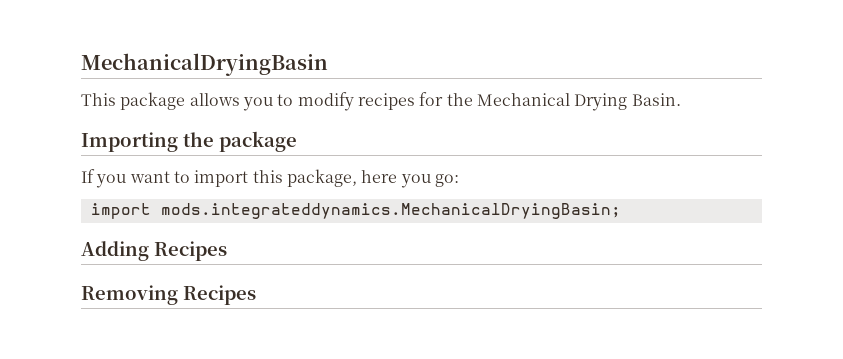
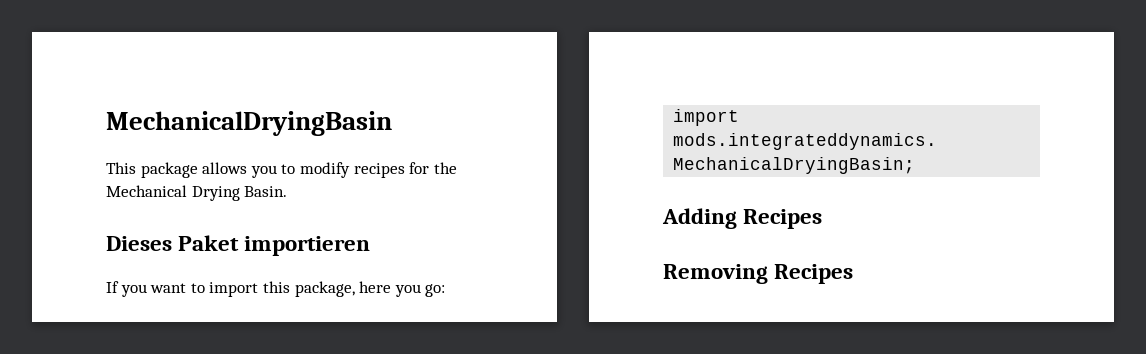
[81,131,297,152] Importing the package -> [106,235,371,256] Dieses Paket importieren

